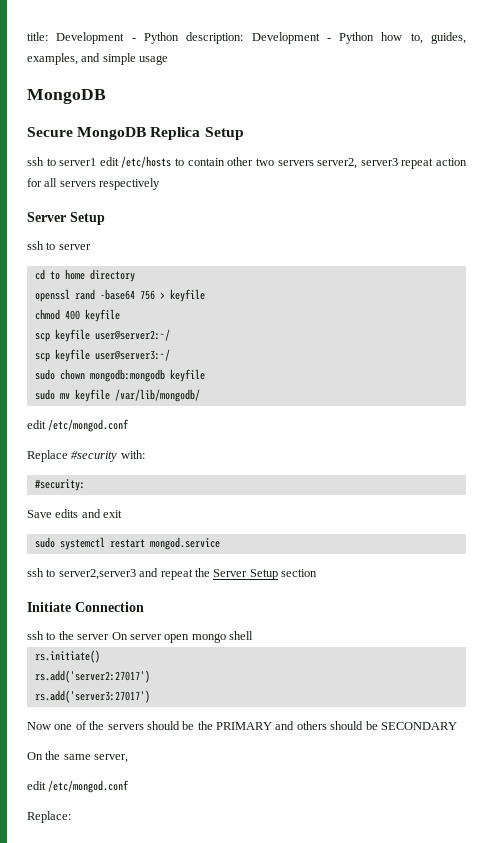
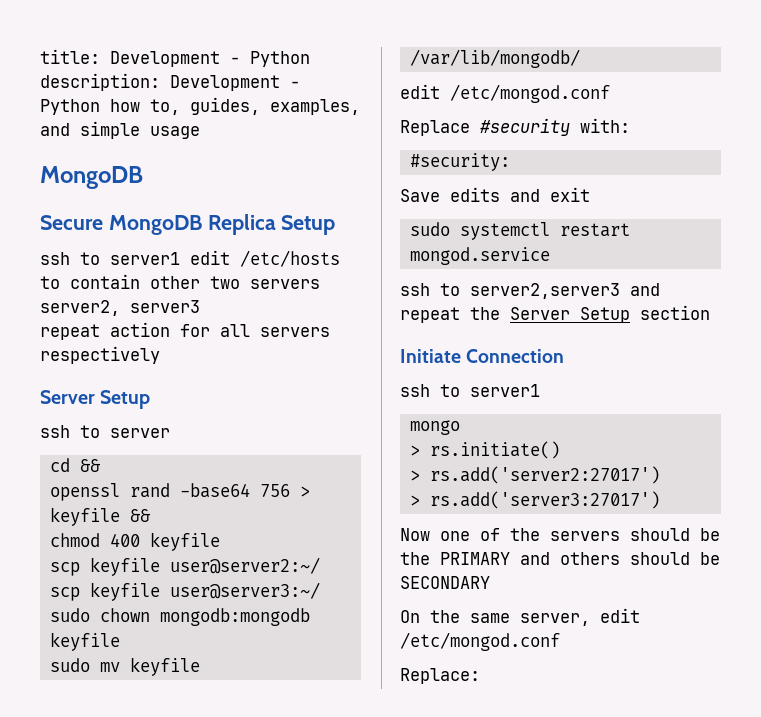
(398, 162) none -> (200, 306) //
[49,269,135,282] to home directory -> [79,459,100,472] &&
(205, 295) none -> [129,509,150,522] &&
[58,631,190,643] the server On server open -> [470,384,540,397] server1 //
[229,631,253,640] shell // -> [409,445,420,456] // >
(100, 656) none -> [409,470,420,481] >
(150, 676) none -> [409,495,420,506] >
(129, 758) // -> (590, 619) none

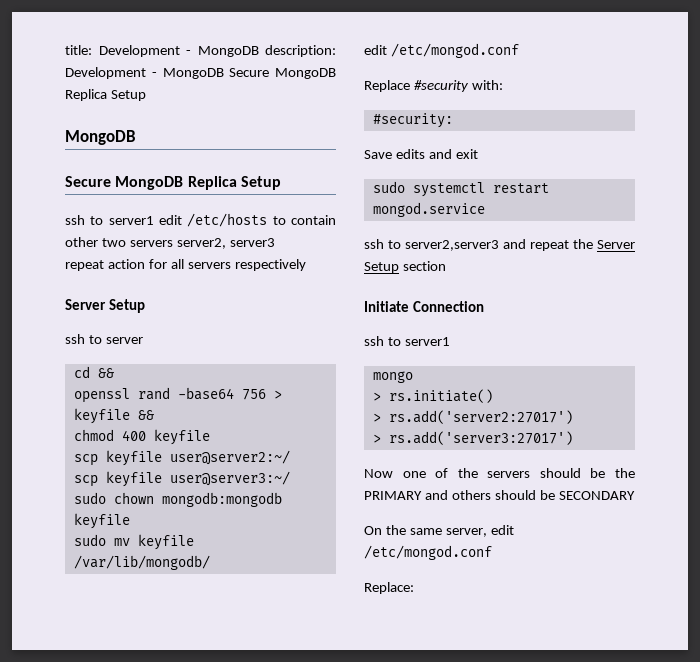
[250,51,310,67] Python -> [197,46,259,57] MongoDB
[40,97,360,115] [40,121,200,139] Python how to, guides, examples, and simple usage -> [162,68,336,79] [65,89,146,101] MongoDB Secure MongoDB Replica Setup

